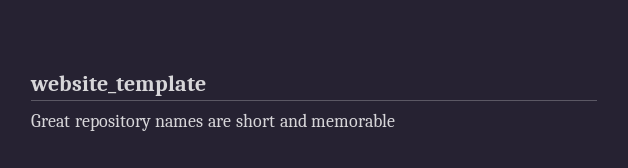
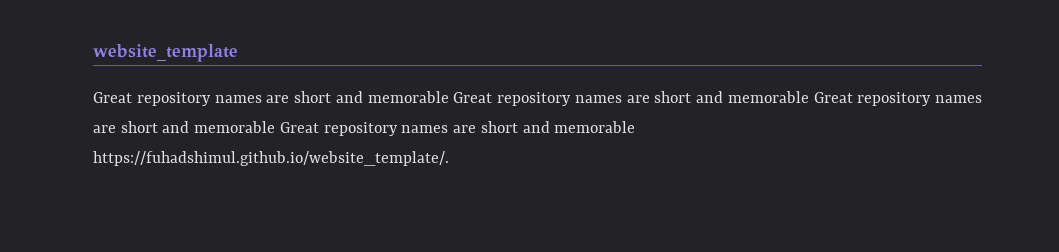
(396, 120) none -> [453,91,982,106] [93,121,636,136] [93,151,449,166] Great repository names are short and memorable Great repository names are short and memorable Great repository names are short and memorable https://fuhadshimul.github.io/website_template/.

